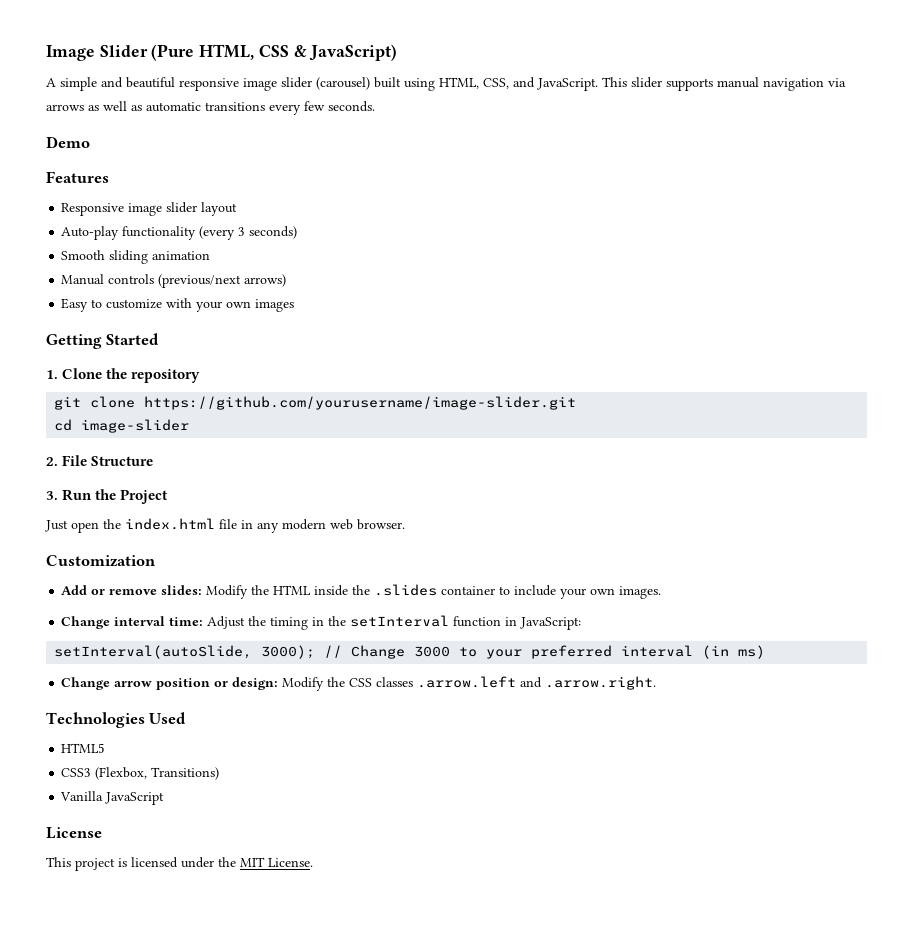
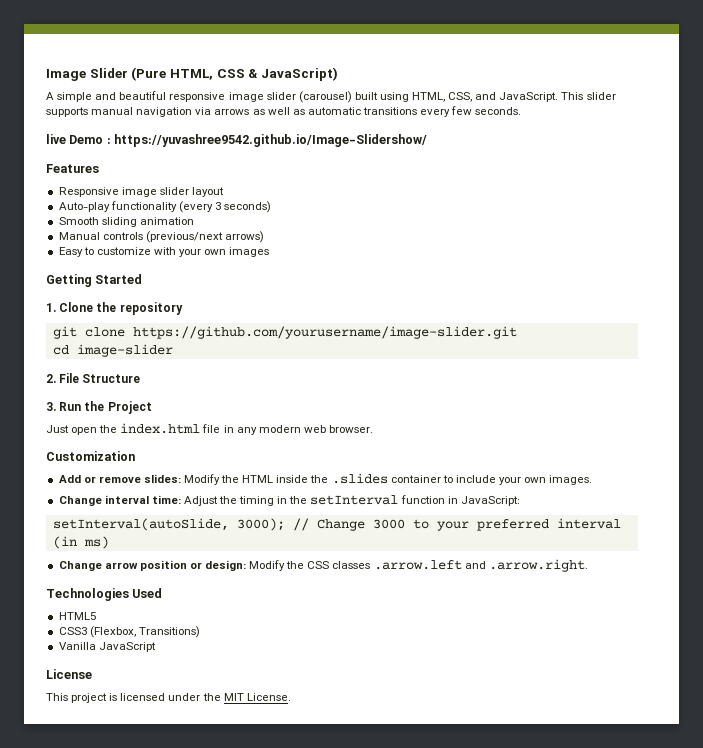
(375, 106) none -> [46,134,66,144] live
(90, 142) none -> [106,134,428,147] : https://yuvashree9542.github.io/Image-Slidershow/

